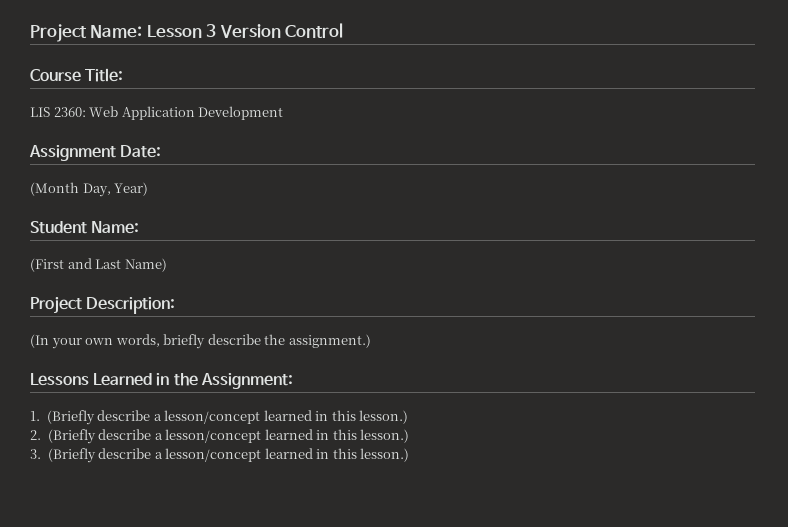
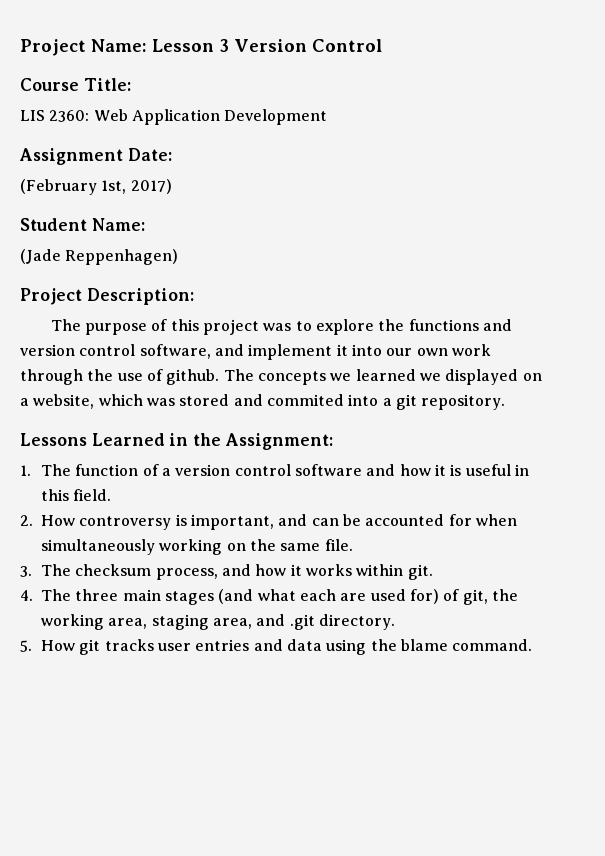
[30,182,149,197] (Month Day, Year) -> [20,179,172,195] (February 1st, 2017)
[30,258,167,272] [30,296,176,314] [30,334,371,349] (First and Last Name) // Project Description: // (In your own words, briefly describe the assignment.) -> [20,249,179,265] [20,288,194,305] [50,319,512,335] [20,344,491,360] [20,369,542,385] [20,394,506,410] (Jade Reppenhagen) // Project Description: // The purpose of this project was to explore the functions and version control software, and implement it into our own work through the use of github. The concepts we learned we displayed on a website, which was stored and commited into a git repository.
[46,410,409,425] (Briefly describe a lesson/concept learned in this lesson.) -> [40,464,529,476] [40,489,112,501] The function of a version control software and how it is useful in this field.
[47,429,410,444] [30,448,410,463] (Briefly describe a lesson/concept learned in this lesson.) // 3. (Briefly describe a lesson/concept learned in this lesson.) -> [41,514,517,530] [41,539,353,555] [20,564,433,580] [20,589,518,605] [41,614,395,630] [20,639,533,655] How controversy is important, and can be accounted for when simultaneously working on the same file. // 3. The checksum process, and how it works within git. // 4. The three main stages (and what each are used for) of git, the working area, staging area, and .git directory. // 5. How git tracks user entries and data using the blame command.

